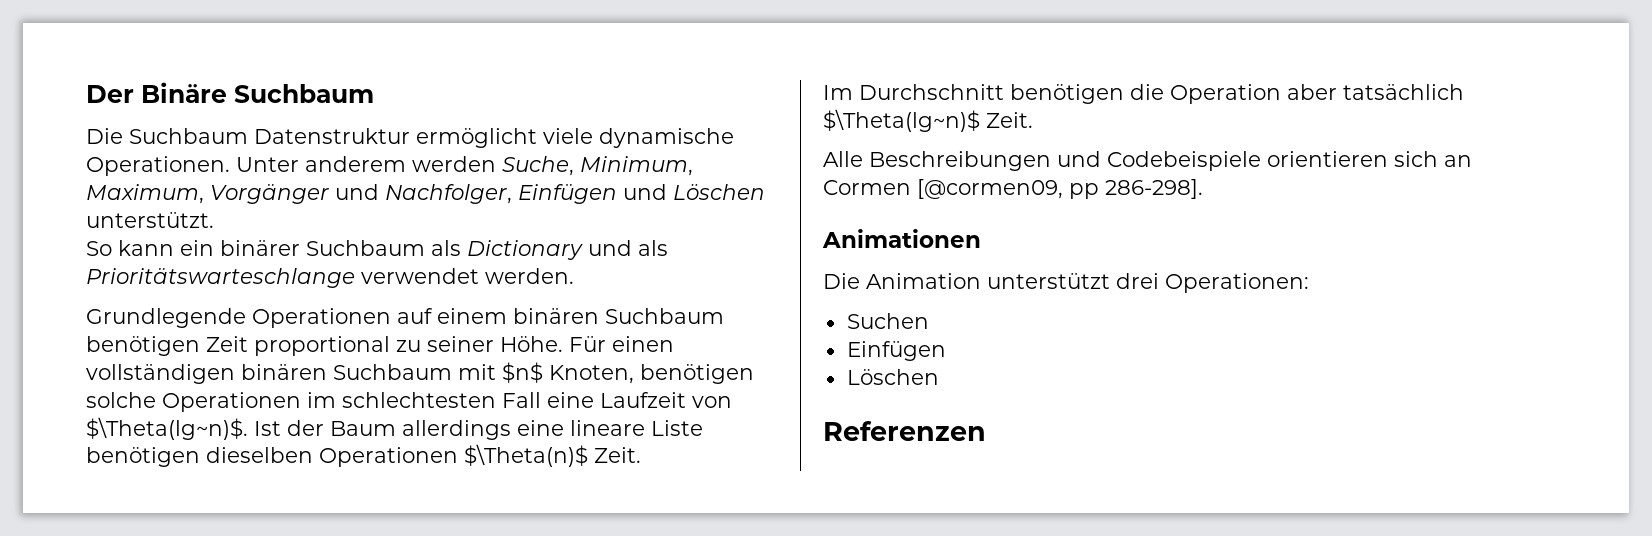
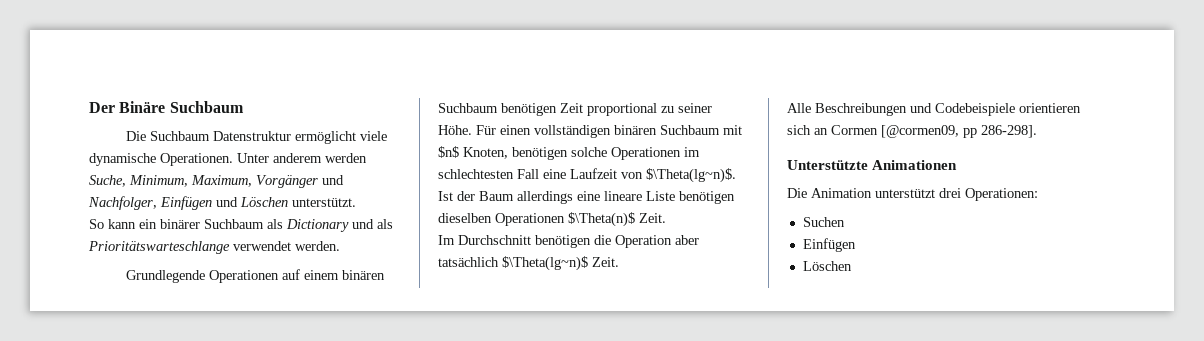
(1203, 189) none -> [787,160,868,170] Unterstützte
[823,421,986,441] // Referenzen -> (852, 266) none

